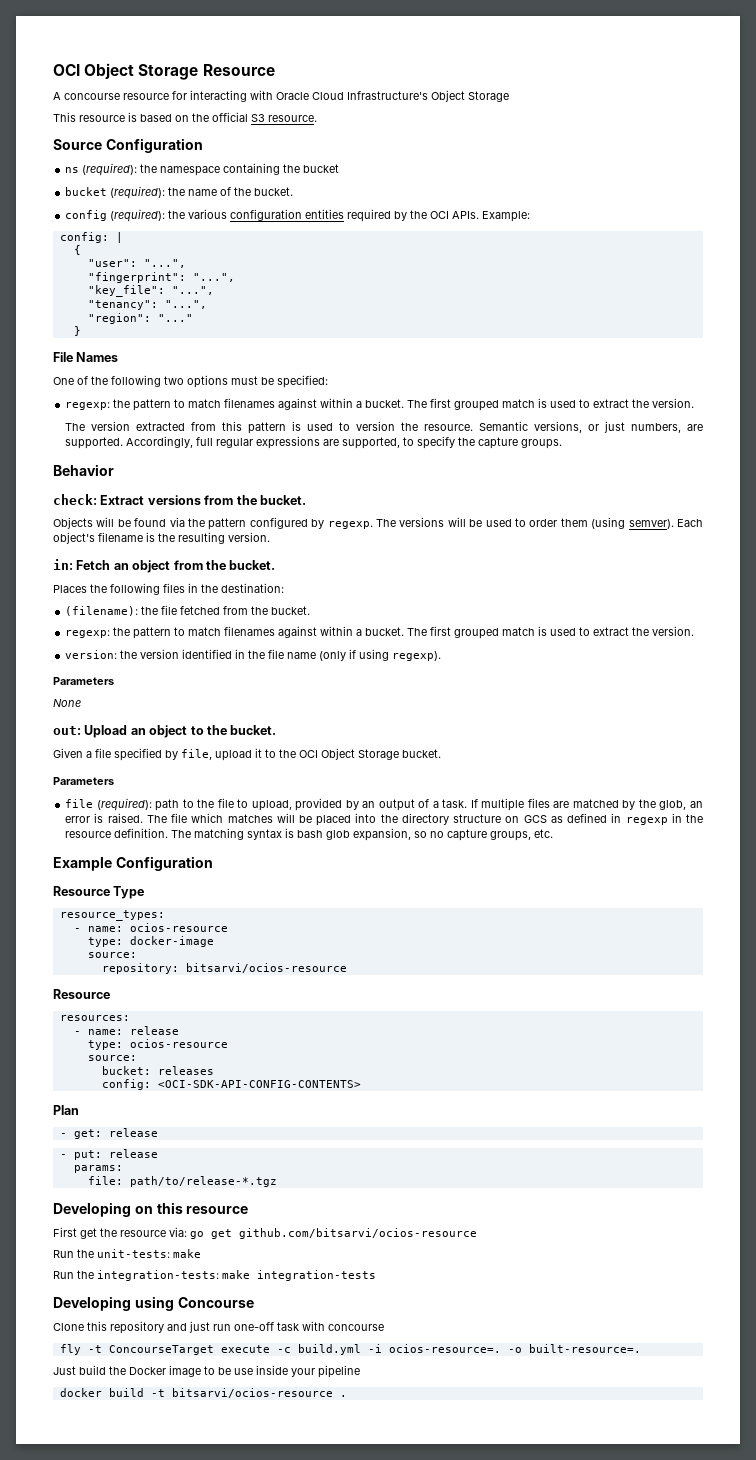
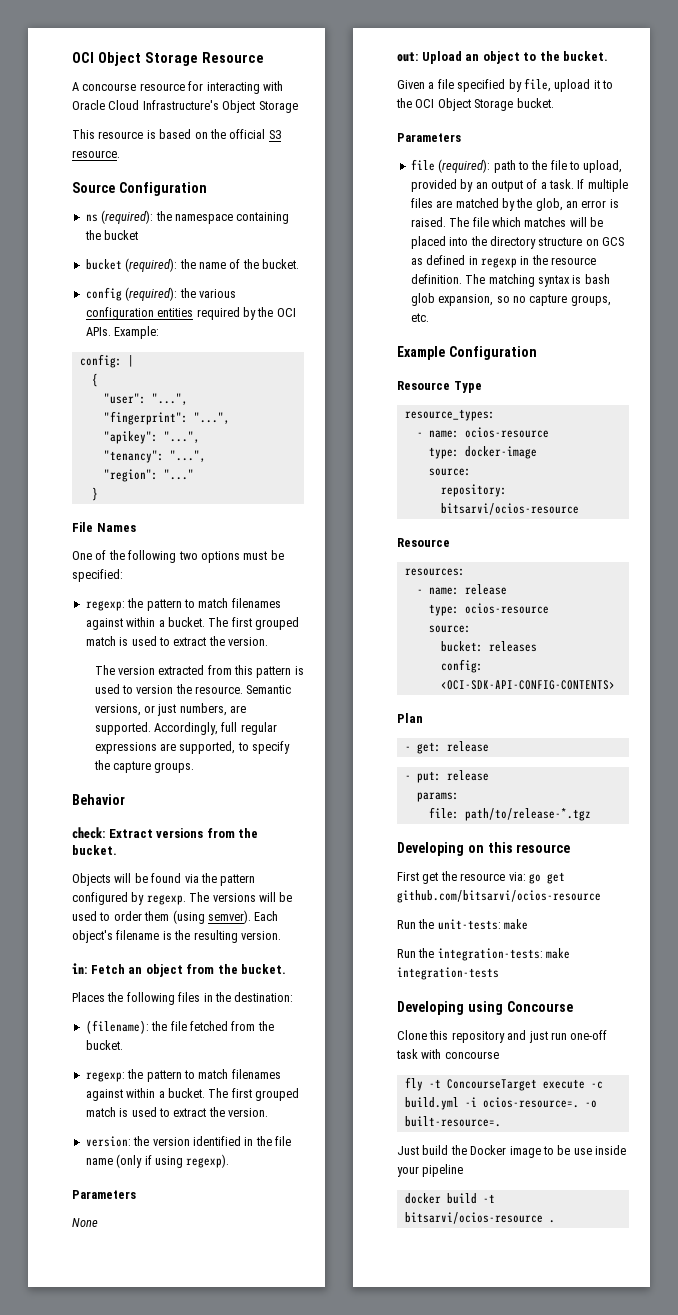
[87,285,165,297] "key_file": -> [103,431,158,444] "apikey":

